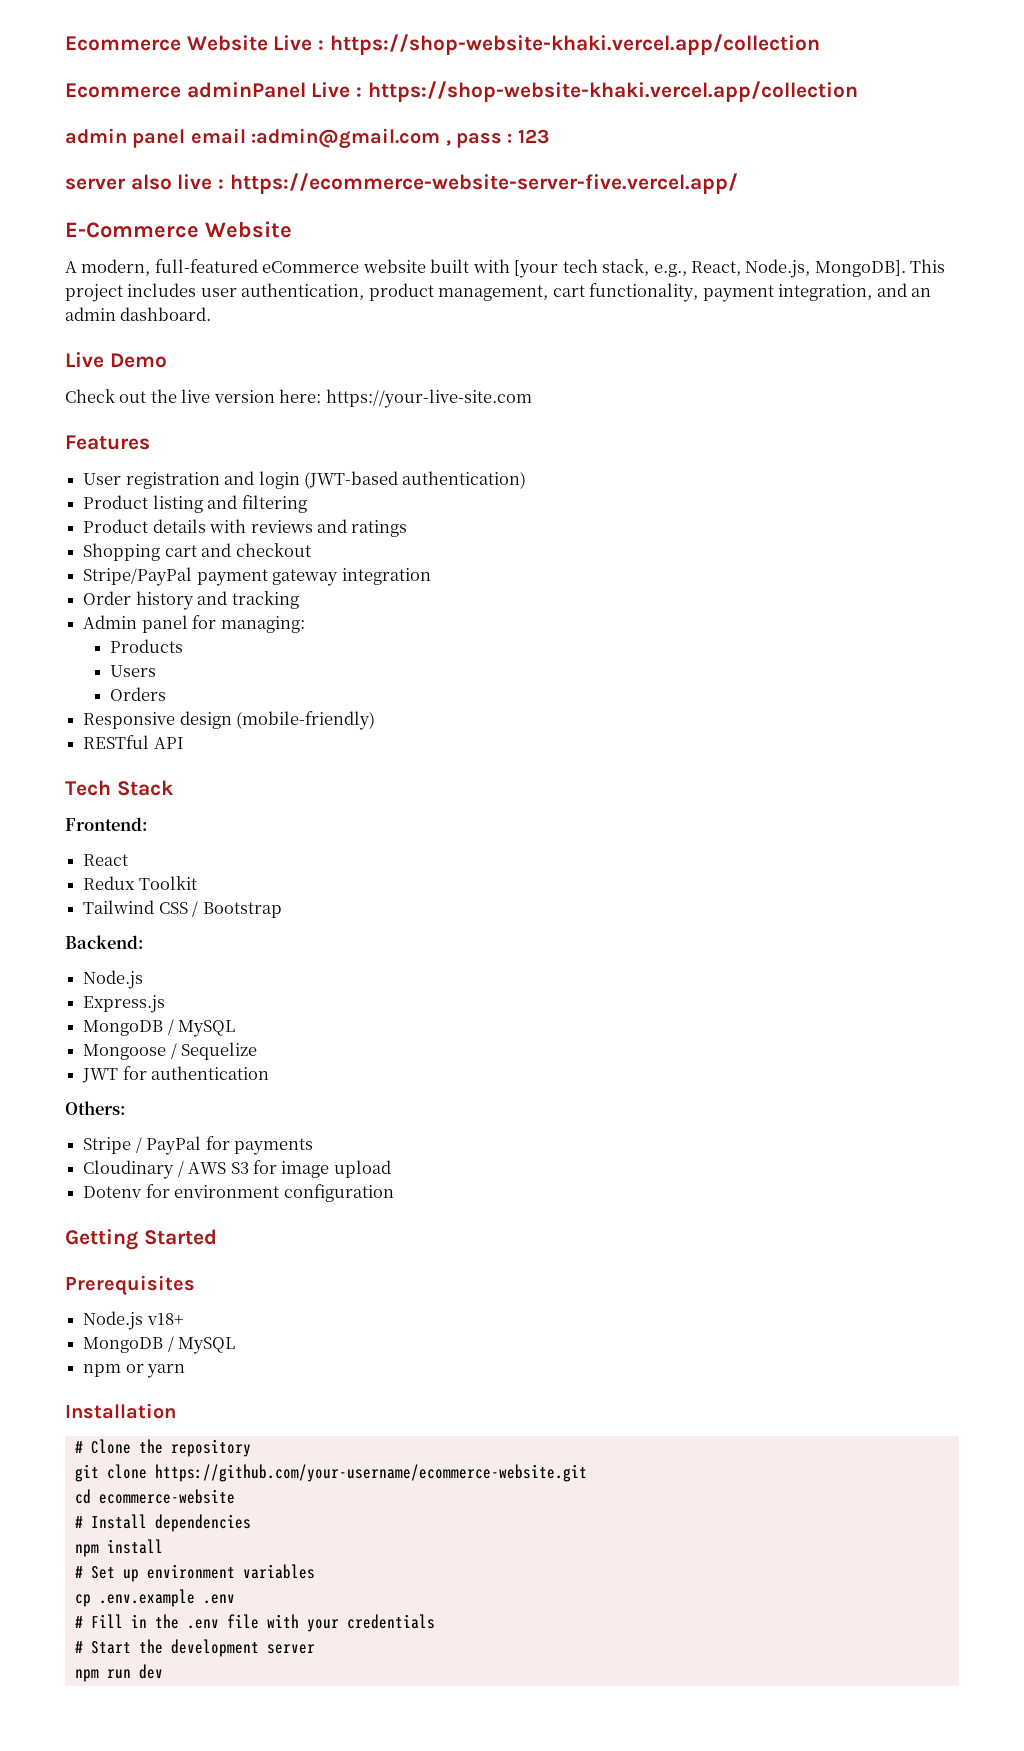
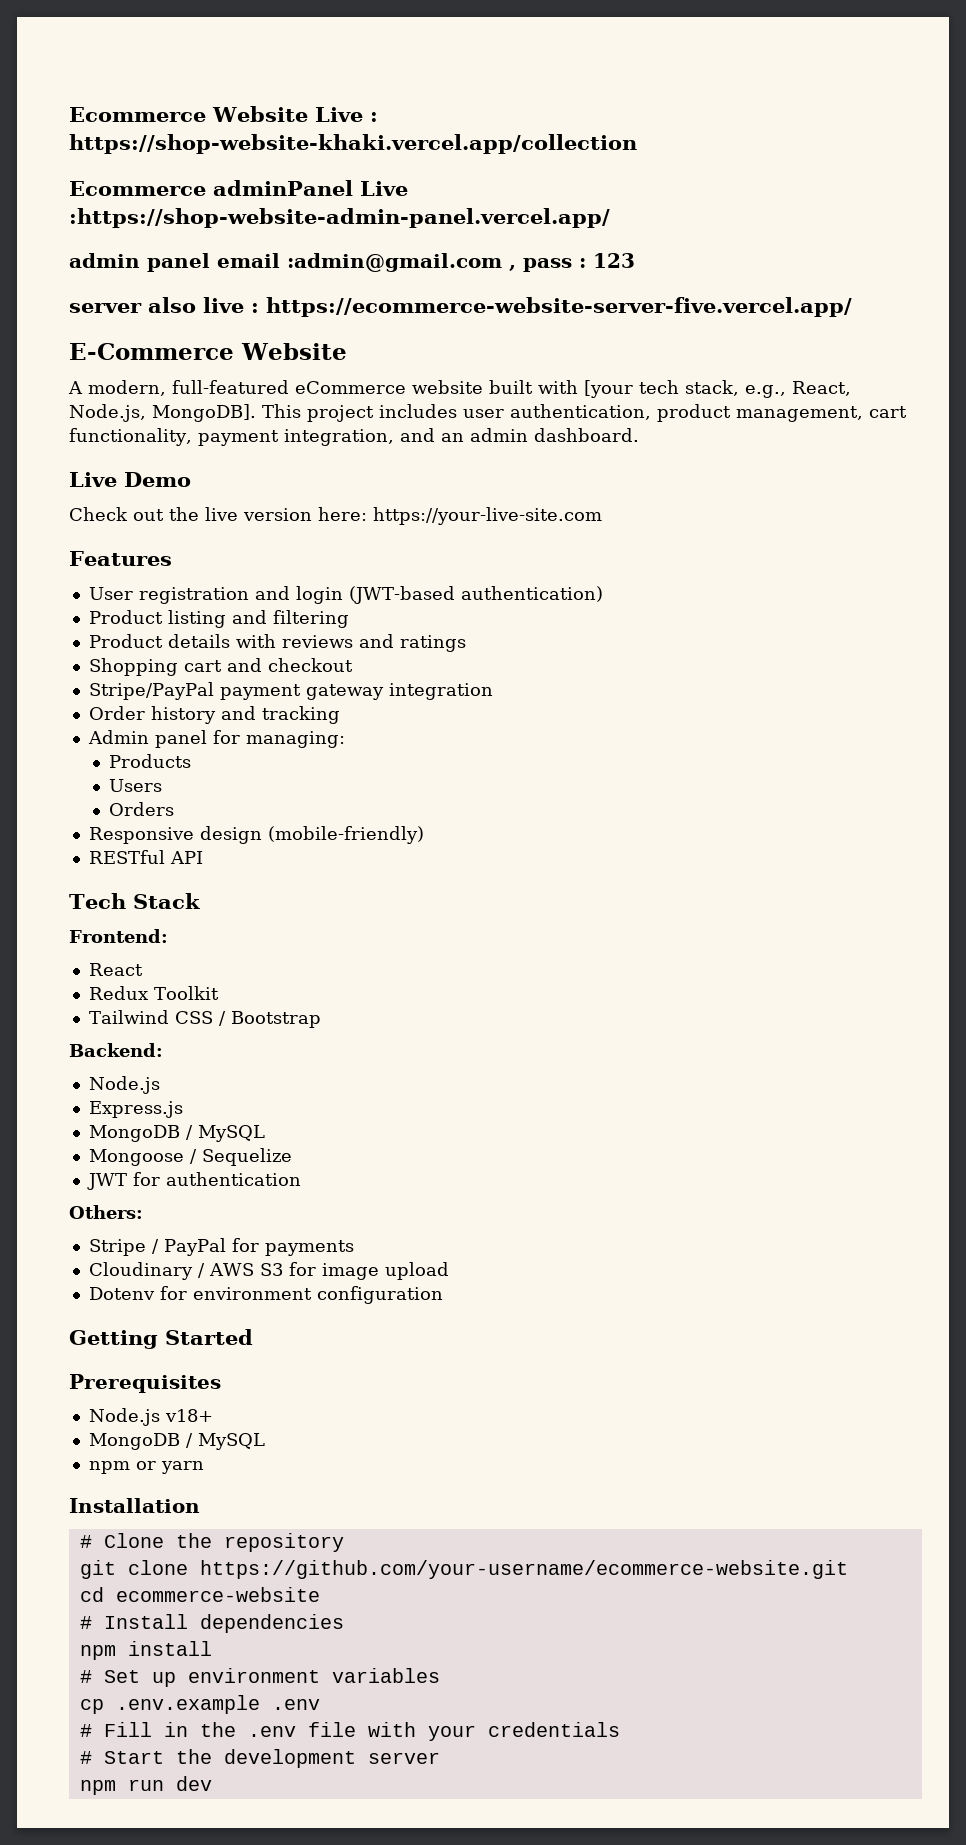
[356,81,858,102] : https://shop-website-khaki.vercel.app/collection -> [69,208,610,228] :https://shop-website-admin-panel.vercel.app/

